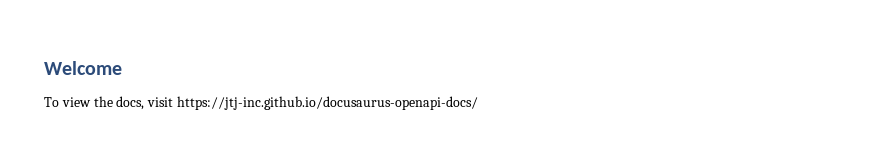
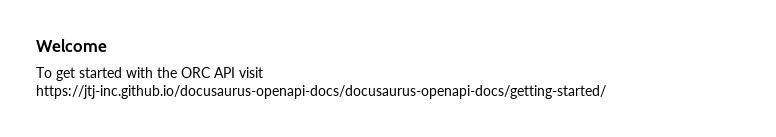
[61,96,478,110] view the docs, visit https://jtj-inc.github.io/docusaurus-openapi-docs/ -> [56,67,263,81] [36,85,606,99] get started with the ORC API visit https://jtj-inc.github.io/docusaurus-openapi-docs/docusaurus-openapi-docs/getting-started/

